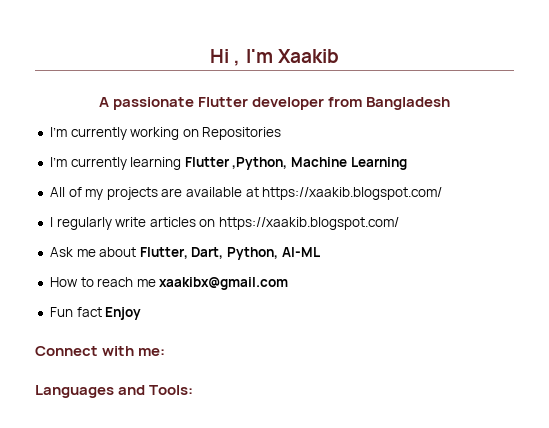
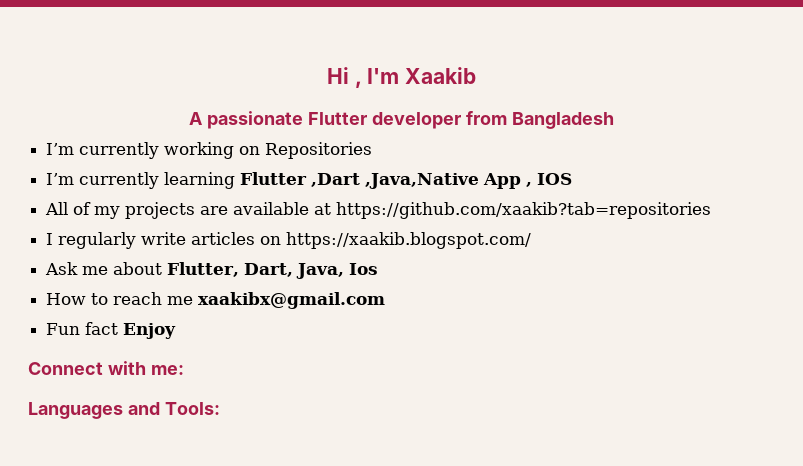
[232,157,407,170] ,Python, Machine Learning -> [311,173,573,189] ,Dart ,Java,Native App , IOS
[262,187,443,200] https://xaakib.blogspot.com/ -> [336,202,712,219] https://github.com/xaakib?tab=repositories
[227,247,320,260] Python, AI-ML -> [296,263,379,279] Java, Ios

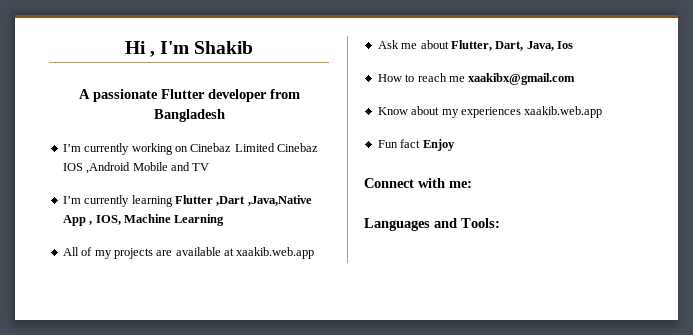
[405,67,477,84] Xaakib -> [194,41,254,54] Shakib
[265,142,373,159] Repositories -> [190,143,318,152] [62,162,210,174] Cinebaz Limited Cinebaz IOS ,Android Mobile and TV
[537,173,573,185] IOS -> [95,214,225,226] IOS, Machine Learning
[336,202,712,219] [46,232,532,249] https://github.com/xaakib?tab=repositories // I regularly write articles on https://xaakib.blogspot.com/ -> [236,247,315,259] xaakib.web.app
(386, 300) none -> [377,106,603,118] // Know about my experiences xaakib.web.app

